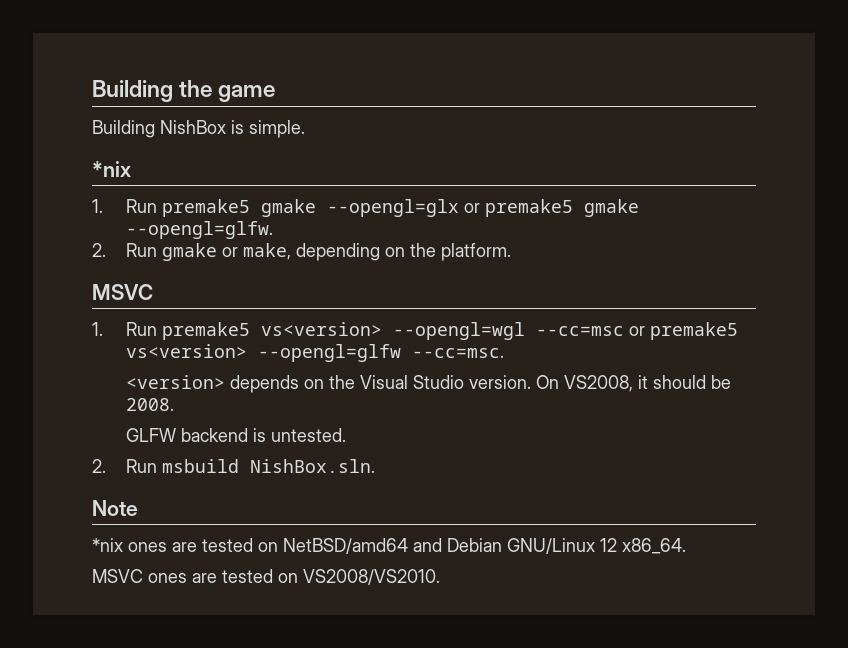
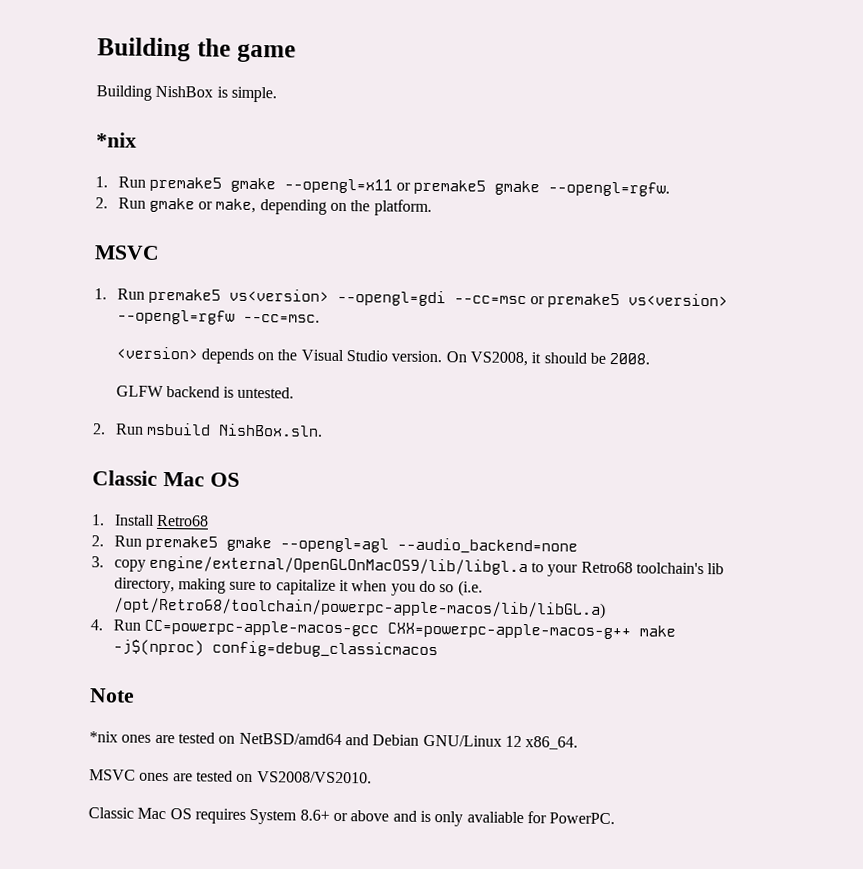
[326,199,459,217] --opengl=glx -> [283,178,393,194] --opengl=x11
[125,221,273,239] --opengl=glfw. -> [548,181,671,197] --opengl=rgfw.
[392,322,525,340] --opengl=wgl -> [336,289,446,307] --opengl=gdi
[257,344,401,362] --opengl=glfw -> [116,309,235,325] --opengl=rgfw
(375, 466) none -> [92,470,240,487] [91,514,209,527] [91,535,578,555] [91,555,725,577] [113,577,483,597] [112,597,606,619] [90,619,676,640] [112,639,438,659] // Classic Mac OS // 1. Install Retro68 // 2. Run premake5 gmake --opengl=agl --audio_backend=none // 3. copy engine/external/OpenGLOnMacOS9/lib/libgl.a to your Retro68 toolchain's lib directory, making sure to capitalize it when you do so (i.e. /opt/Retro68/toolchain/powerpc-apple-macos/lib/libGL.a) // 4. Run CC=powerpc-apple-macos-gcc CXX=powerpc-apple-macos-g++ make -j$(nproc) config=debug_classicmacos
(440, 577) none -> [88,807,616,827] // Classic Mac OS requires System 8.6+ or above and is only avaliable for PowerPC.

